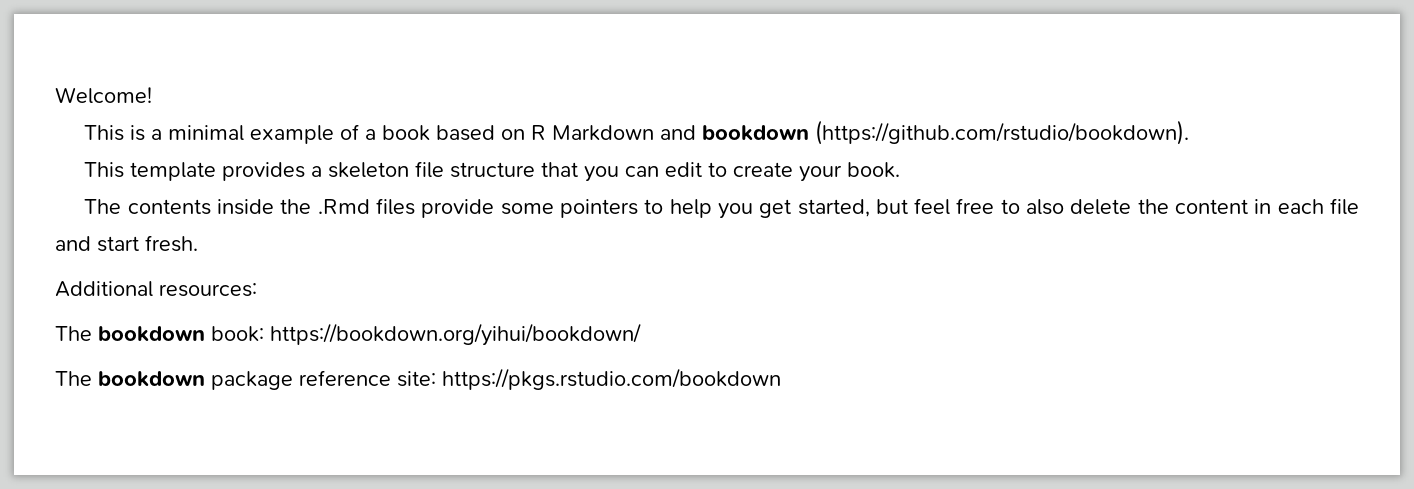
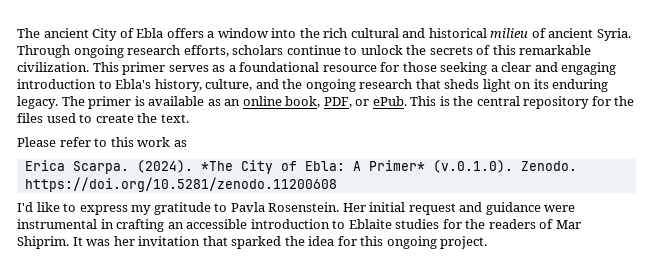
[55,87,152,104] [84,120,1190,145] [84,161,901,182] [84,198,1359,219] [55,235,198,252] [55,281,257,297] [55,323,641,346] [55,368,781,390] Welcome! // This is a minimal example of a book based on R Markdown and bookdown (https://github.com/rstudio/bookdown). // This template provides a skeleton file structure that you can edit to create your book. // The contents inside the .Rmd files provide some pointers to help you get started, but feel free to also delete the content in each file and start fresh. // Additional resources: // The bookdown book: https://bookdown.org/yihui/bookdown/ // The bookdown package reference site: https://pkgs.rstudio.com/bookdown -> [17,28,631,41] [17,45,592,58] [17,62,617,75] [17,79,609,92] [17,96,635,109] [17,113,189,123] [17,137,187,147] [24,160,577,174] [24,177,337,192] [17,202,576,215] [17,219,581,232] [17,236,488,249] The ancient City of Ebla offers a window into the rich cultural and historical milieu of ancient Syria. Through ongoing research efforts, scholars continue to unlock the secrets of this remarkable civilization. This primer serves as a foundational resource for those seeking a clear and engaging introduction to Ebla's history, culture, and the ongoing research that sheds light on its enduring legacy. The primer is available as an online book, PDF, or ePub. This is the central repository for the files used to create the text. // Please refer to this work as // Erica Scarpa. (2024). *The City of Ebla: A Primer* (v.0.1.0). Zenodo. https://doi.org/10.5281/zenodo.11200608 // I'd like to express my gratitude to Pavla Rosenstein. Her initial request and guidance were instrumental in crafting an accessible introduction to Eblaite studies for the readers of Mar Shiprim. It was her invitation that sparked the idea for this ongoing project.

